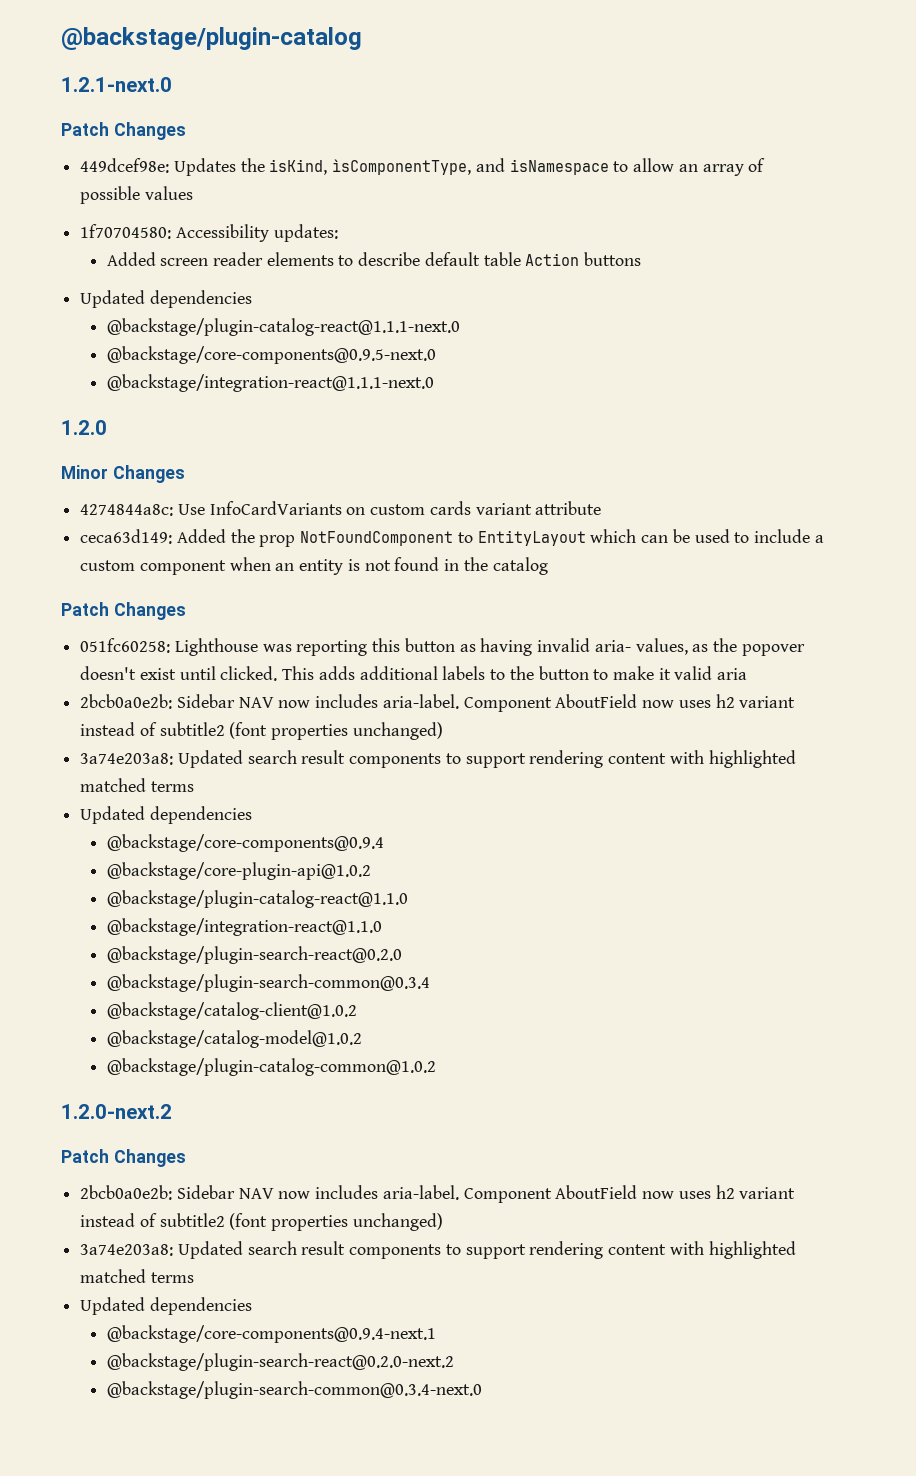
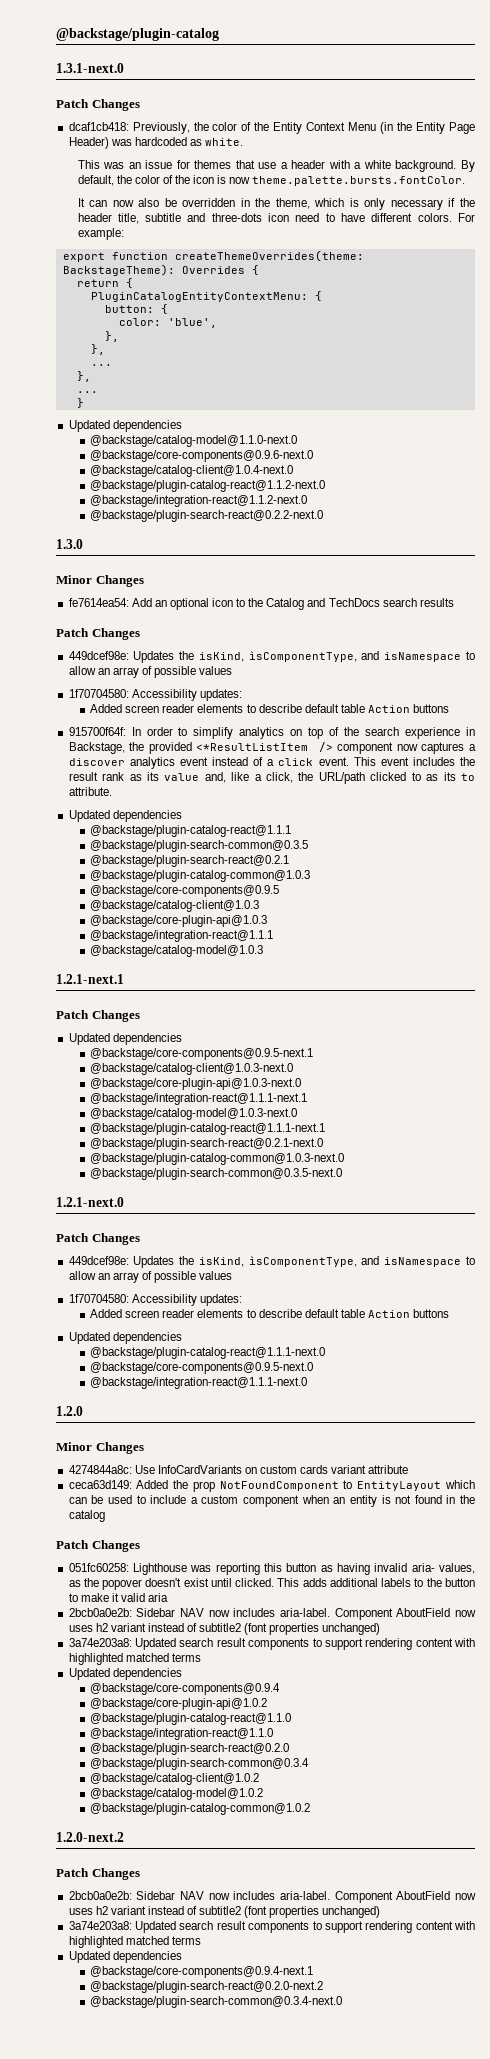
(362, 38) none -> [56,63,124,73] [56,99,140,111] [68,122,475,134] [68,137,244,149] [77,160,475,172] [77,175,466,186] [77,198,475,210] [77,213,475,224] [77,228,124,240] [62,250,364,262] [62,264,259,276] [76,278,133,288] [90,291,322,302] [104,304,168,314] [118,318,217,328] [104,331,119,342] [90,344,105,355] [90,364,112,366] [76,371,91,382] [76,391,98,393] [76,398,84,408] [68,420,182,432] [90,435,298,447] [90,450,314,462] [90,465,294,477] [90,480,326,492] [90,495,308,507] [90,510,324,522] [56,539,83,549] [56,575,144,587] [68,598,454,610] [56,628,140,640] [68,651,476,663] [68,666,233,678] [68,689,242,701] [90,704,450,713] [68,727,475,739] [68,742,477,754] [68,757,475,769] [68,772,476,784] [68,787,112,796] [68,810,182,822] [90,825,292,837] [90,840,309,852] [90,855,290,867] [90,870,311,882] [90,885,280,897] [90,900,260,912] [90,915,268,927] [90,930,274,942] [90,945,264,957] [56,974,124,984] [56,1010,140,1022] [68,1033,182,1045] [90,1048,314,1060] [90,1063,294,1075] [90,1078,302,1090] [90,1093,308,1105] [90,1108,298,1120] [90,1123,326,1135] [90,1138,324,1150] [90,1153,345,1165] [90,1168,343,1180] // 1.3.1-next.0 // Patch Changes // dcaf1cb418: Previously, the color of the Entity Context Menu (in the Entity Page Header) was hardcoded as white. // This was an issue for themes that use a header with a white background. By default, the color of the icon is now theme.palette.bursts.fontColor. // It can now also be overridden in the theme, which is only necessary if the header title, subtitle and three-dots icon need to have different colors. For example: // export function createThemeOverrides(theme: BackstageTheme): Overrides { // return { // PluginCatalogEntityContextMenu: { // button: { // color: 'blue', // }, // }, // ... // }, // ... // } // Updated dependencies // @backstage/catalog-model@1.1.0-next.0 // @backstage/core-components@0.9.6-next.0 // @backstage/catalog-client@1.0.4-next.0 // @backstage/plugin-catalog-react@1.1.2-next.0 // @backstage/integration-react@1.1.2-next.0 // @backstage/plugin-search-react@0.2.2-next.0 // 1.3.0 // Minor Changes // fe7614ea54: Add an optional icon to the Catalog and TechDocs search results // Patch Changes // 449dcef98e: Updates the isKind, ìsComponentType, and isNamespace to allow an array of possible values // 1f70704580: Accessibility updates: // Added screen reader elements to describe default table Action buttons // 915700f64f: In order to simplify analytics on top of the search experience in Backstage, the provided <*ResultListItem /> component now captures a discover analytics event instead of a click event. This event includes the result rank as its value and, like a click, the URL/path clicked to as its to attribute. // Updated dependencies // @backstage/plugin-catalog-react@1.1.1 // @backstage/plugin-search-common@0.3.5 // @backstage/plugin-search-react@0.2.1 // @backstage/plugin-catalog-common@1.0.3 // @backstage/core-components@0.9.5 // @backstage/catalog-client@1.0.3 // @backstage/core-plugin-api@1.0.3 // @backstage/integration-react@1.1.1 // @backstage/catalog-model@1.0.3 // 1.2.1-next.1 // Patch Changes // Updated dependencies // @backstage/core-components@0.9.5-next.1 // @backstage/catalog-client@1.0.3-next.0 // @backstage/core-plugin-api@1.0.3-next.0 // @backstage/integration-react@1.1.1-next.1 // @backstage/catalog-model@1.0.3-next.0 // @backstage/plugin-catalog-react@1.1.1-next.1 // @backstage/plugin-search-react@0.2.1-next.0 // @backstage/plugin-catalog-common@1.0.3-next.0 // @backstage/plugin-search-common@0.3.5-next.0

